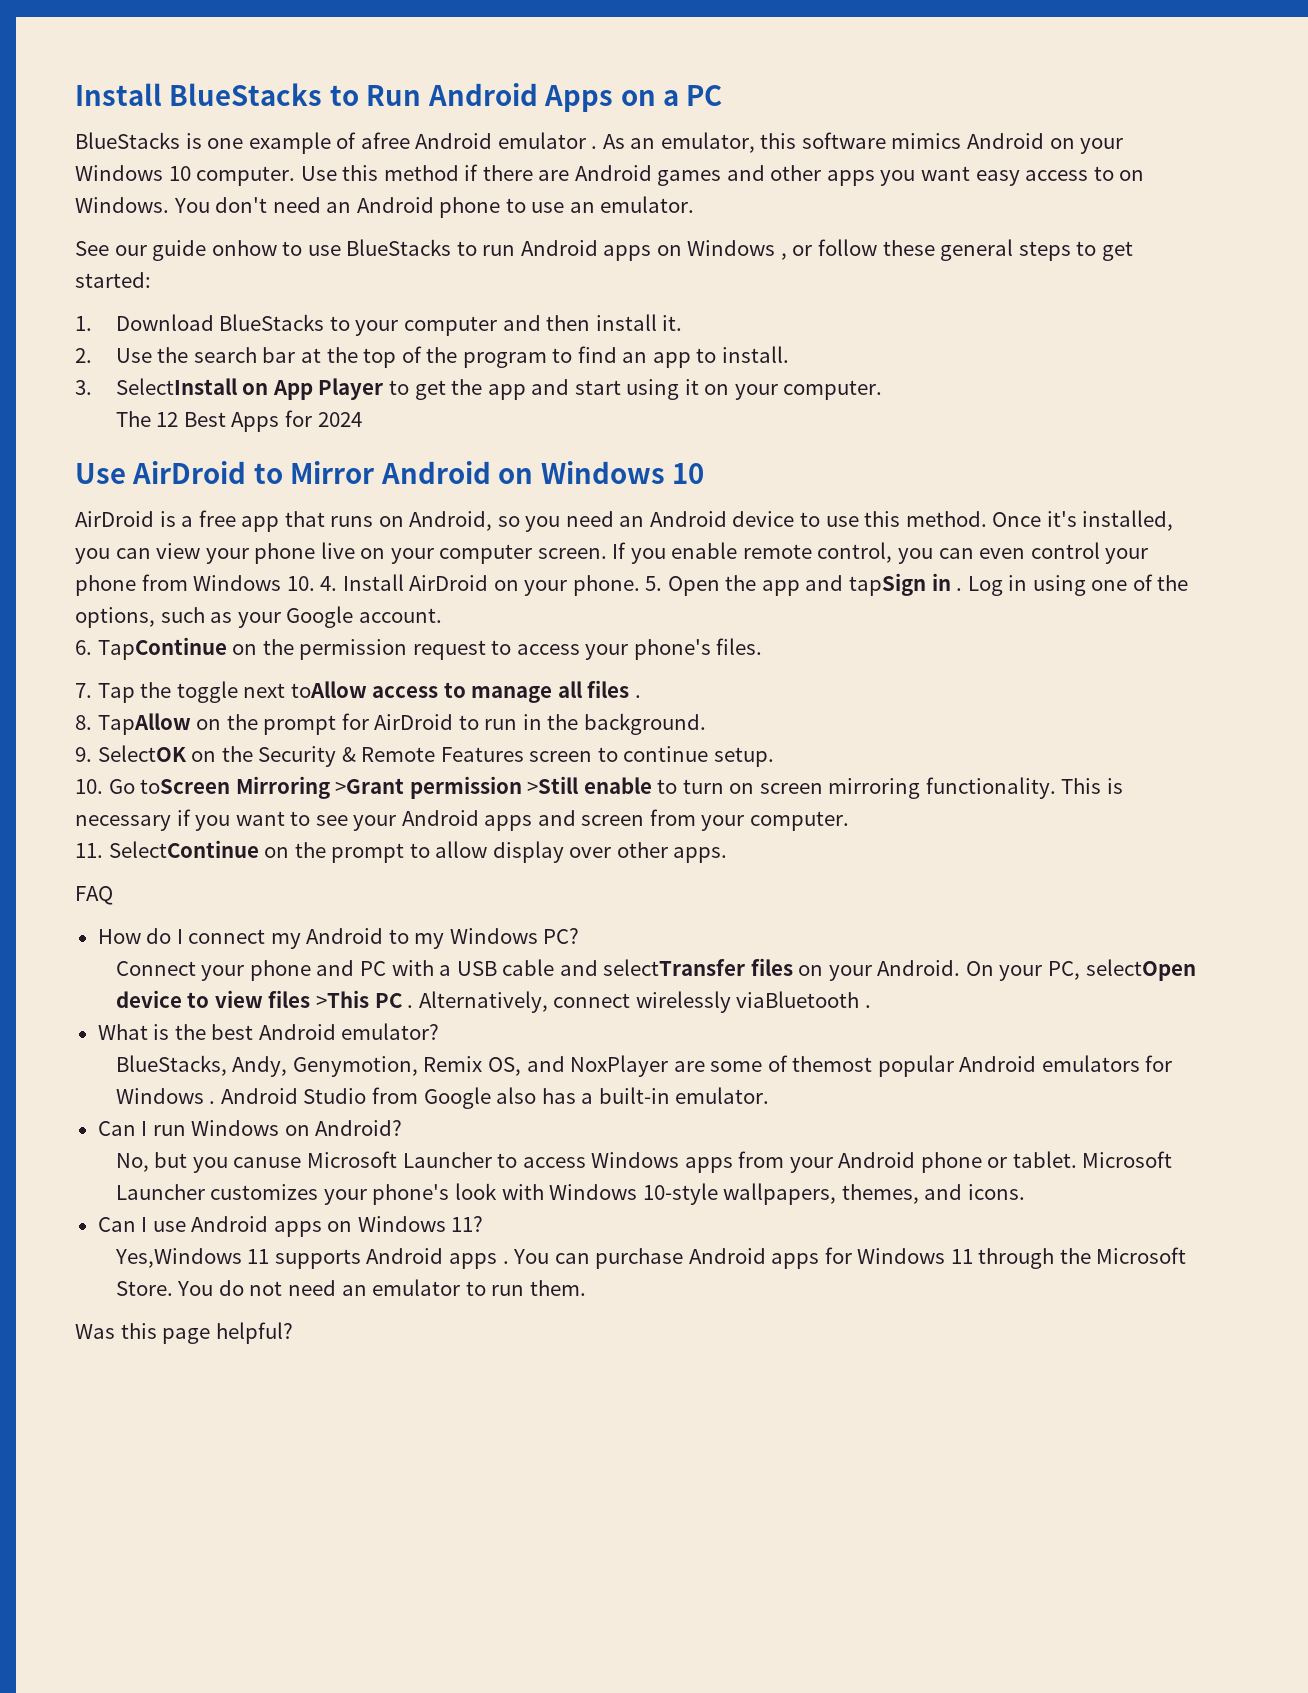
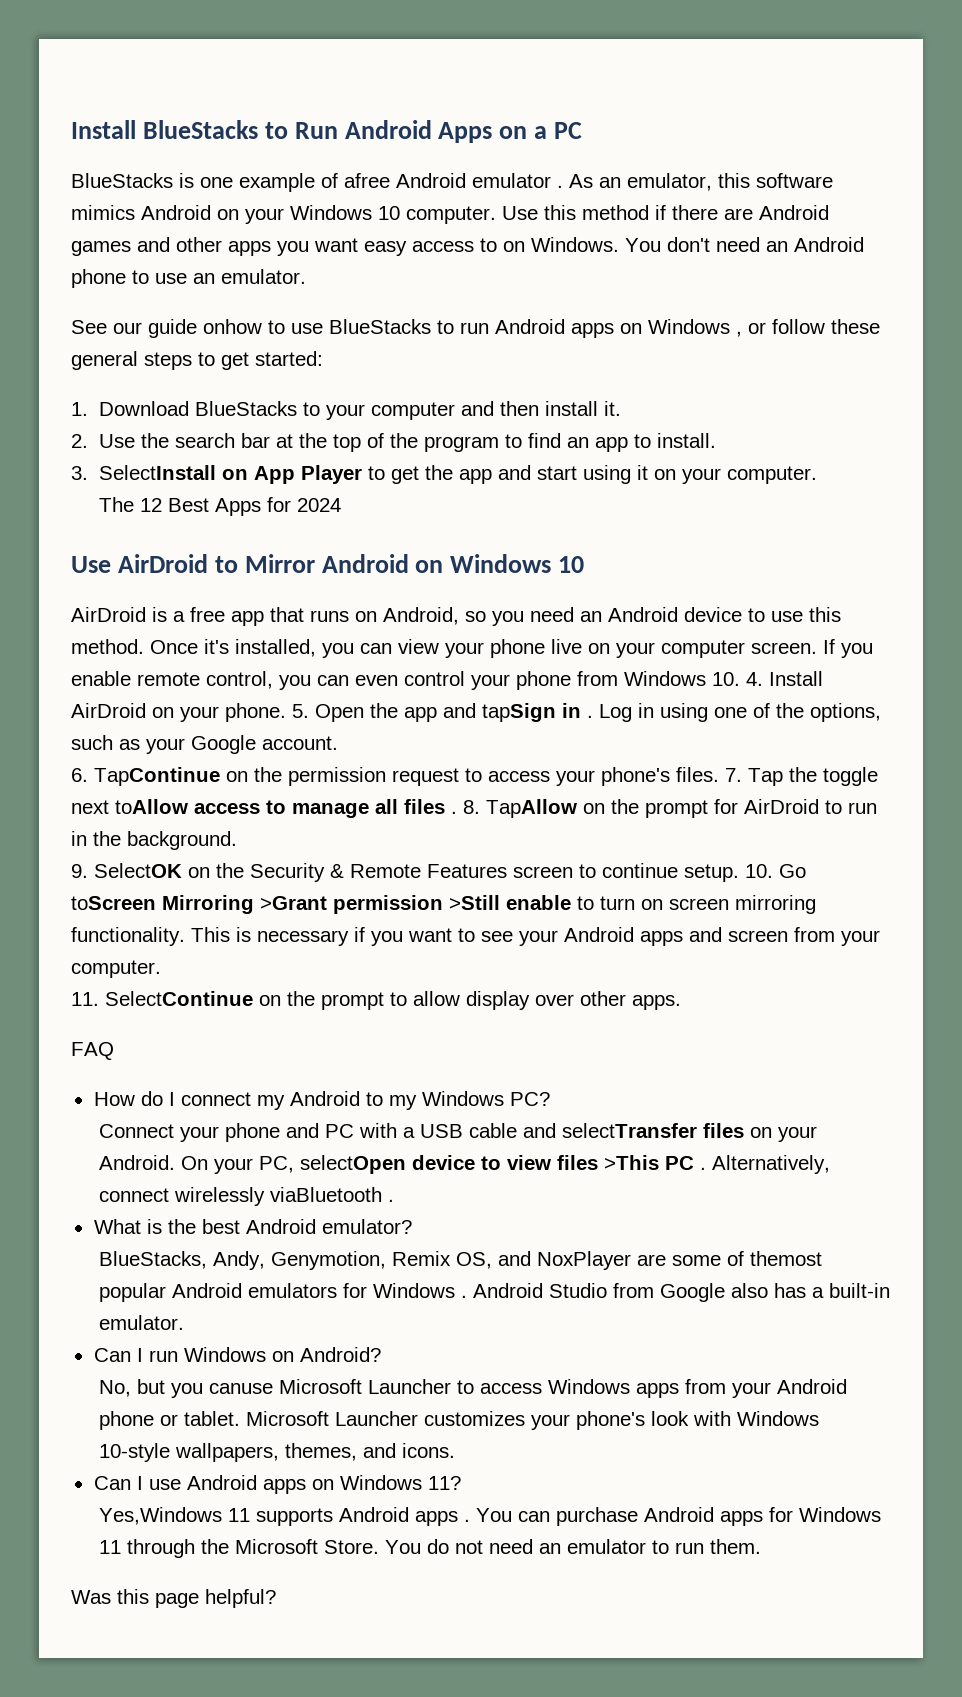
(763, 646) // -> (719, 774) none
(641, 696) // -> (457, 812) none
(774, 757) // -> (739, 873) none

